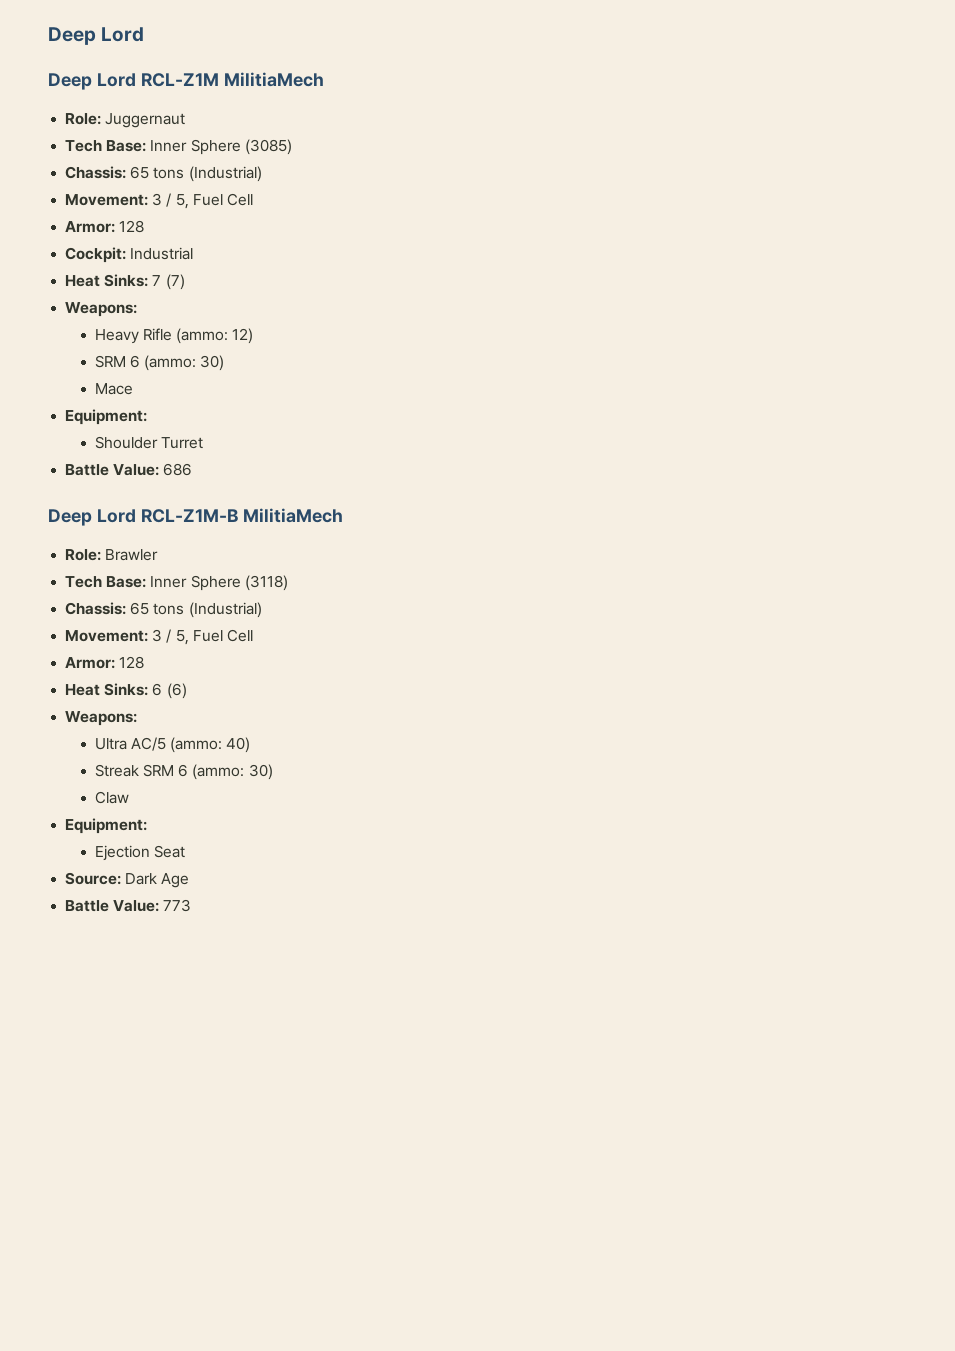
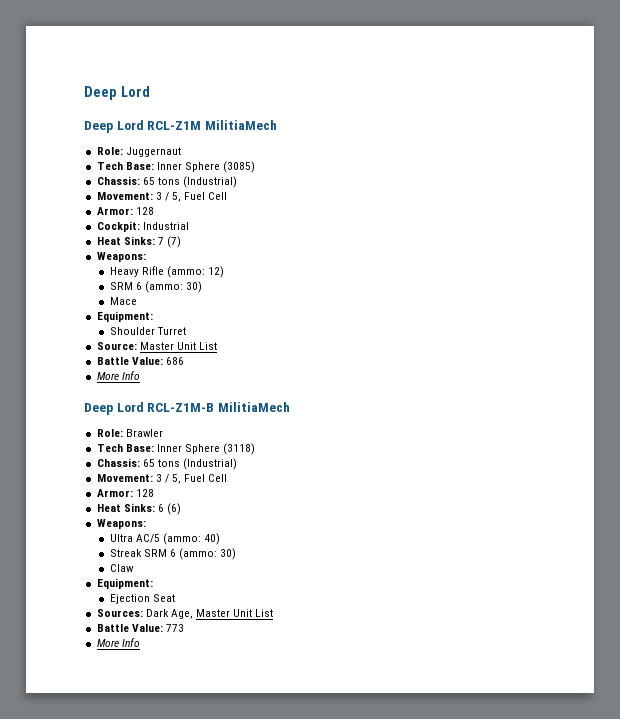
(204, 443) none -> [96,342,217,350] // Source: Master Unit List
(193, 469) none -> [96,371,140,380] // More Info
[65,872,190,888] Source: Dark Age -> [96,609,274,619] Sources: Dark Age, Master Unit List
(192, 905) none -> [96,638,140,647] // More Info

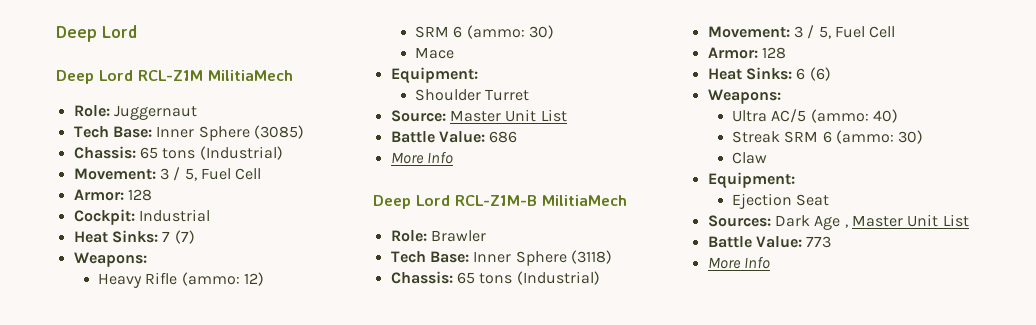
[170,609,193,619] Age, -> [814,215,848,230] Age ,

